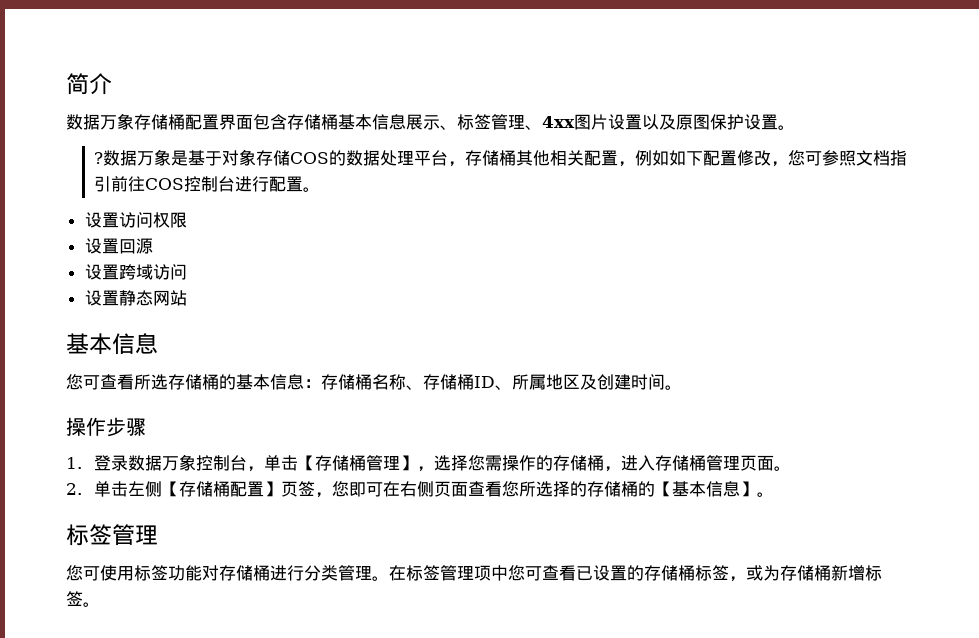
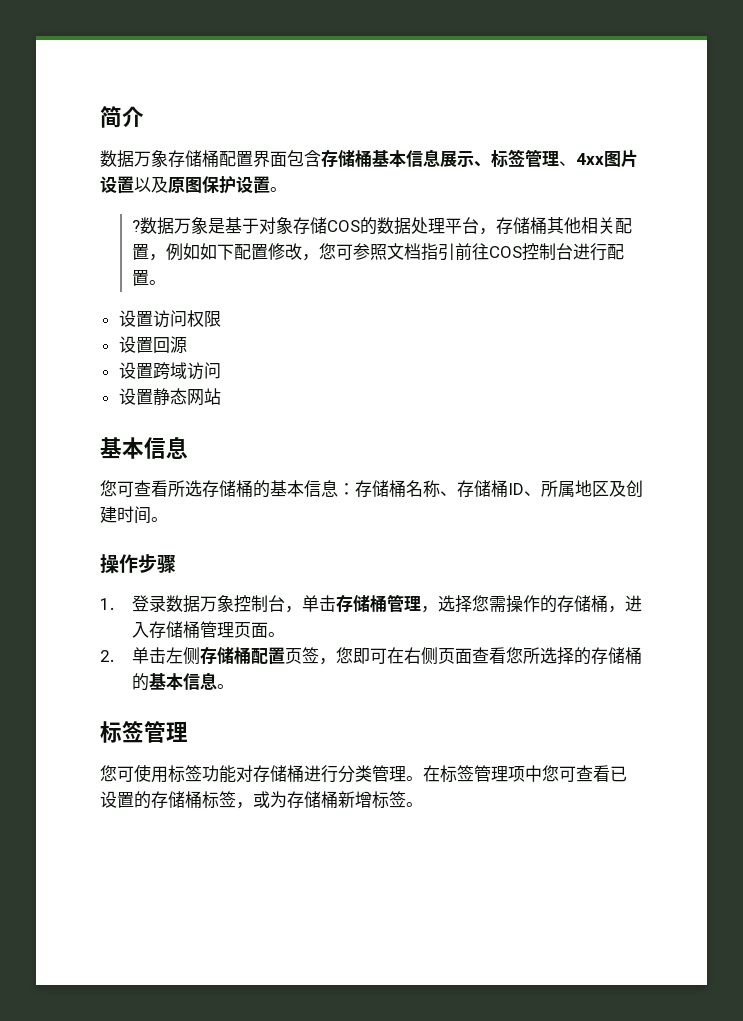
[298,455,418,471] 【存储桶管理】 -> [335,594,421,612] 存储桶管理
[162,481,282,497] 【存储桶配置】 -> [199,646,285,665] 存储桶配置
[655,481,758,497] 【基本信息】 -> [148,672,217,690] 基本信息

